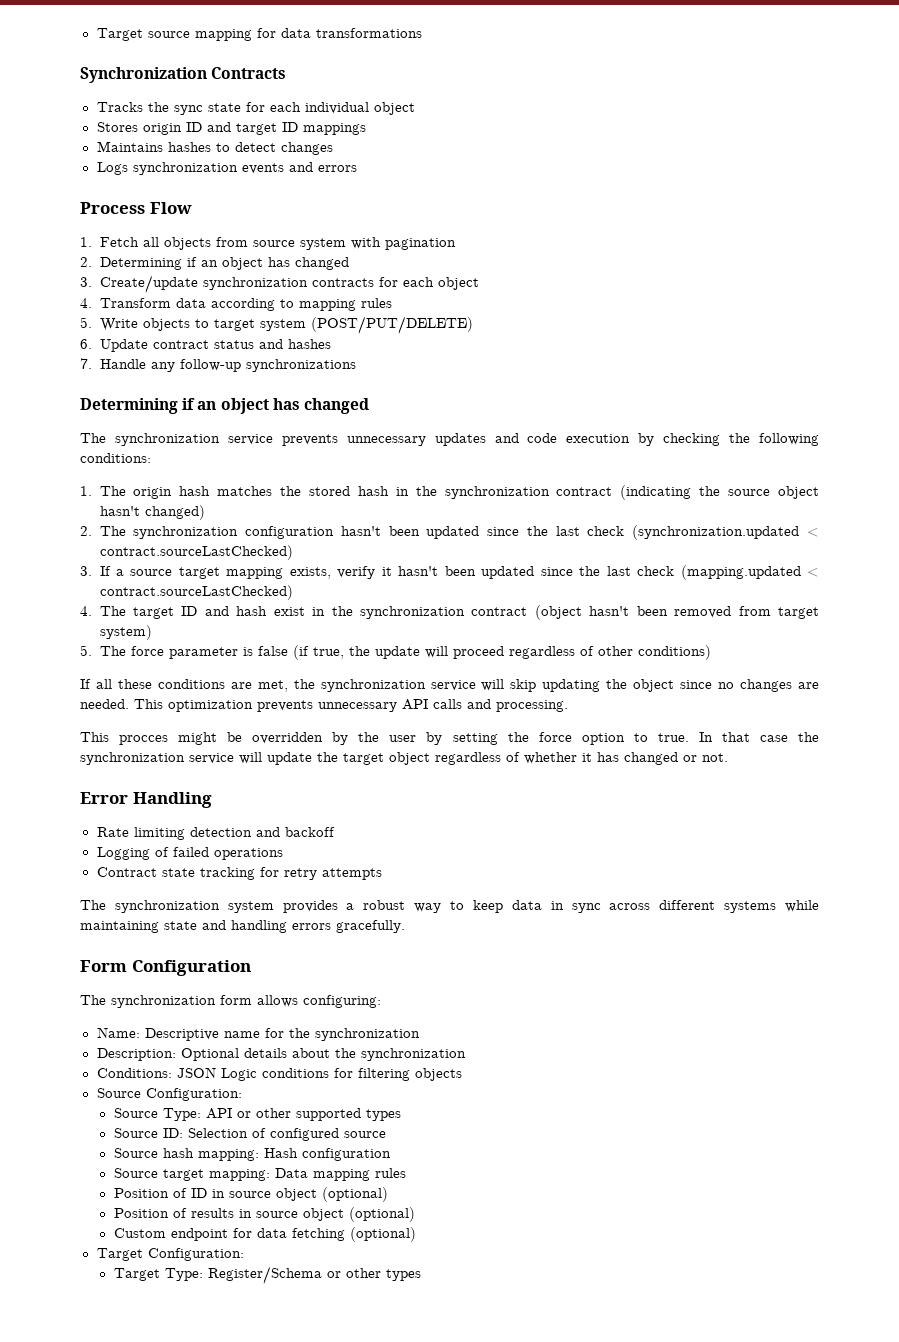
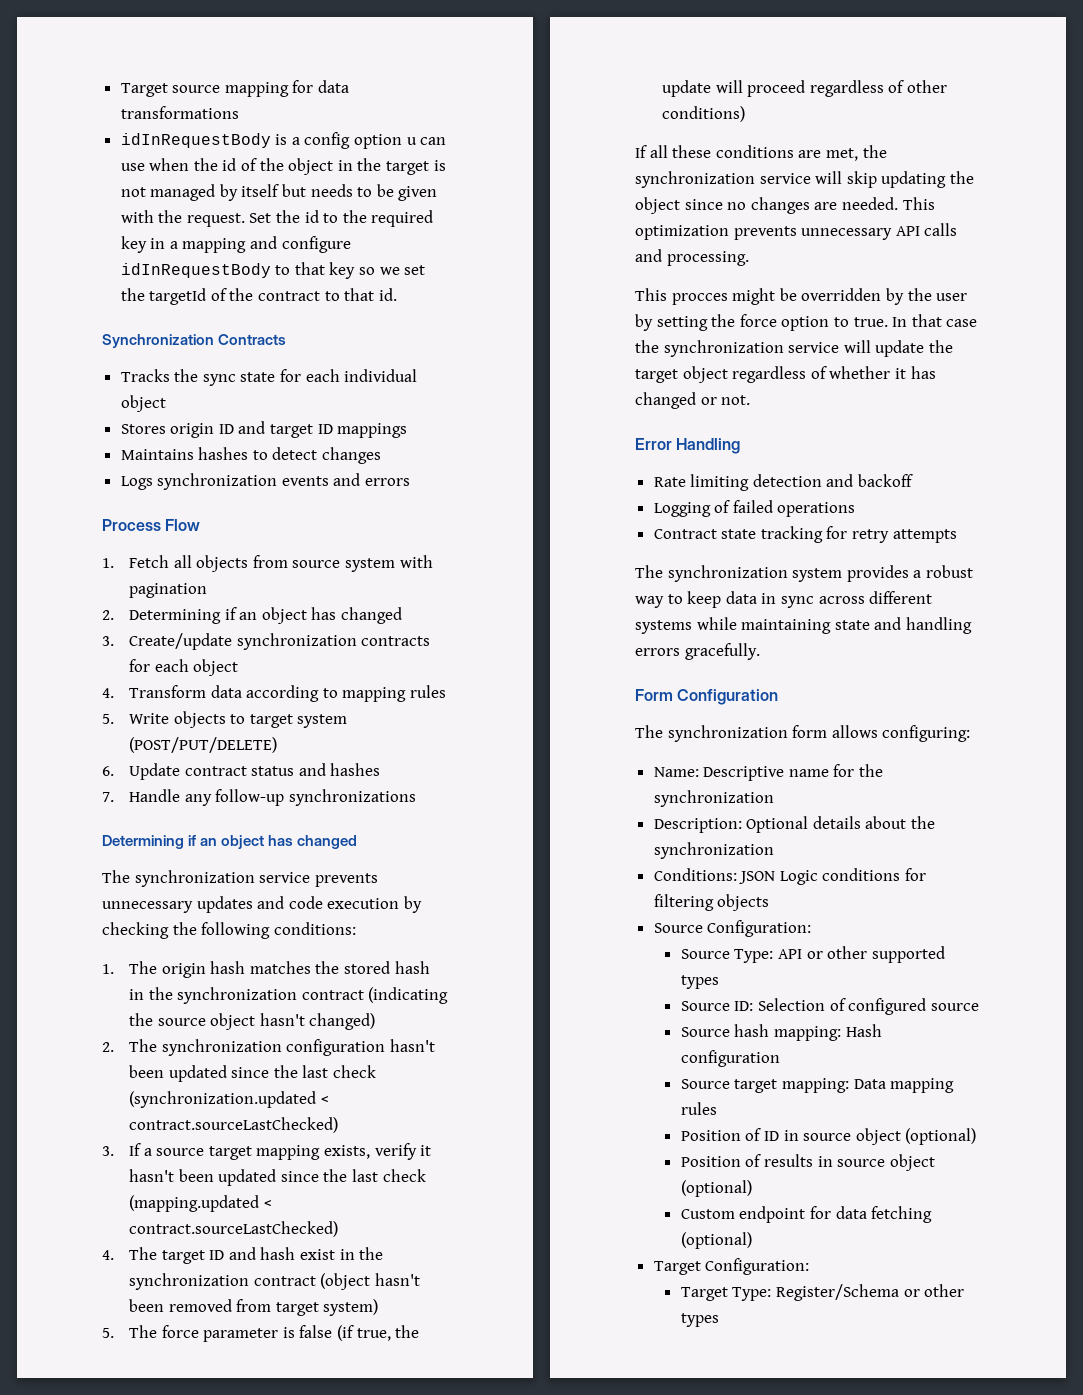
(422, 33) none -> [120,132,447,149] [120,158,446,175] [120,184,438,201] [120,210,434,227] [120,236,351,253] [120,262,426,279] [120,288,397,305] // idInRequestBody is a config option u can use when the id of the object in the target is not managed by itself but needs to be given with the request. Set the id to the required key in a mapping and configure idInRequestBody to that key so we set the targetId of the contract to that id.

